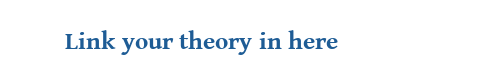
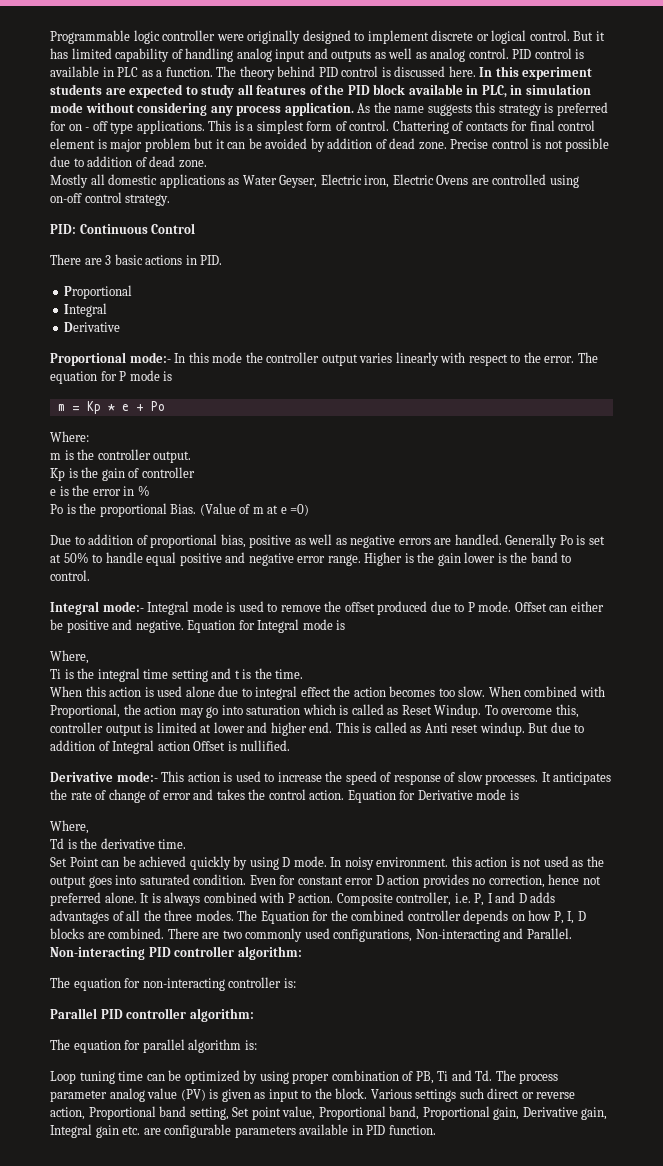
[65,30,339,55] Link your theory in here -> [50,30,605,44] [50,48,585,62] [50,66,593,80] [50,84,591,98] [50,102,608,116] [50,120,596,134] [50,138,610,152] [50,156,207,168] [50,174,579,188] [50,192,171,206] [50,223,196,234] [50,254,223,265] [64,285,133,299] [64,303,108,317] [64,322,121,332] [50,352,598,366] [50,370,173,384] [57,401,165,414] [50,431,89,442] [50,449,192,463] [50,467,195,481] [50,485,150,496] [50,503,310,517] [50,534,605,548] [50,552,572,566] [50,570,90,581] [50,601,604,615] [50,619,346,633] [50,650,89,664] [50,668,304,682] [50,686,605,700] [50,704,579,718] [50,722,585,736] [50,740,291,754] [50,771,612,785] [50,789,519,803] [50,820,89,834] [50,838,187,849] [50,856,604,870] [50,874,601,888] [50,892,556,906] [50,910,586,924] [50,928,572,942] [50,946,302,960] [50,977,296,991] [50,1008,254,1022] [50,1039,257,1053] [50,1070,559,1084] [50,1088,576,1102] [50,1106,608,1120] [50,1124,436,1138] Programmable logic controller were originally designed to implement discrete or logical control. But it has limited capability of handling analog input and outputs as well as analog control. PID control is available in PLC as a function. The theory behind PID control is discussed here. In this experiment students are expected to study all features of the PID block available in PLC, in simulation mode without considering any process application. As the name suggests this strategy is preferred for on - off type applications. This is a simplest form of control. Chattering of contacts for final control element is major problem but it can be avoided by addition of dead zone. Precise control is not possible due to addition of dead zone. // Mostly all domestic applications as Water Geyser, Electric iron, Electric Ovens are controlled using on-off control strategy. // PID: Continuous Control // There are 3 basic actions in PID. // Proportional // Integral // Derivative // Proportional mode:- In this mode the controller output varies linearly with respect to the error. The equation for P mode is // m = Kp * e + Po // Where: // m is the controller output. // Kp is the gain of controller // e is the error in % // Po is the proportional Bias. (Value of m at e =0) // Due to addition of proportional bias, positive as well as negative errors are handled. Generally Po is set at 50% to handle equal positive and negative error range. Higher is the gain lower is the band to control. // Integral mode:- Integral mode is used to remove the offset produced due to P mode. Offset can either be positive and negative. Equation for Integral mode is // Where, // Ti is the integral time setting and t is the time. // When this action is used alone due to integral effect the action becomes too slow. When combined with Proportional, the action may go into saturation which is called as Reset Windup. To overcome this, controller output is limited at lower and higher end. This is called as Anti reset windup. But due to addition of Integral action Offset is nullified. // Derivative mode:- This action is used to increase the speed of response of slow processes. It anticipates the rate of change of error and takes the control action. Equation for Derivative mode is // Where, // Td is the derivative time. // Set Point can be achieved quickly by using D mode. In noisy environment. this action is not used as the output goes into saturated condition. Even for constant error D action provides no correction, hence not preferred alone. It is always combined with P action. Composite controller, i.e. P, I and D adds advantages of all the three modes. The Equation for the combined controller depends on how P, I, D blocks are combined. There are two commonly used configurations, Non-interacting and Parallel. Non-interacting PID controller algorithm: // The equation for non-interacting controller is: // Parallel PID controller algorithm: // The equation for parallel algorithm is: // Loop tuning time can be optimized by using proper combination of PB, Ti and Td. The process parameter analog value (PV) is given as input to the block. Various settings such direct or reverse action, Proportional band setting, Set point value, Proportional band, Proportional gain, Derivative gain, Integral gain etc. are configurable parameters available in PID function.

